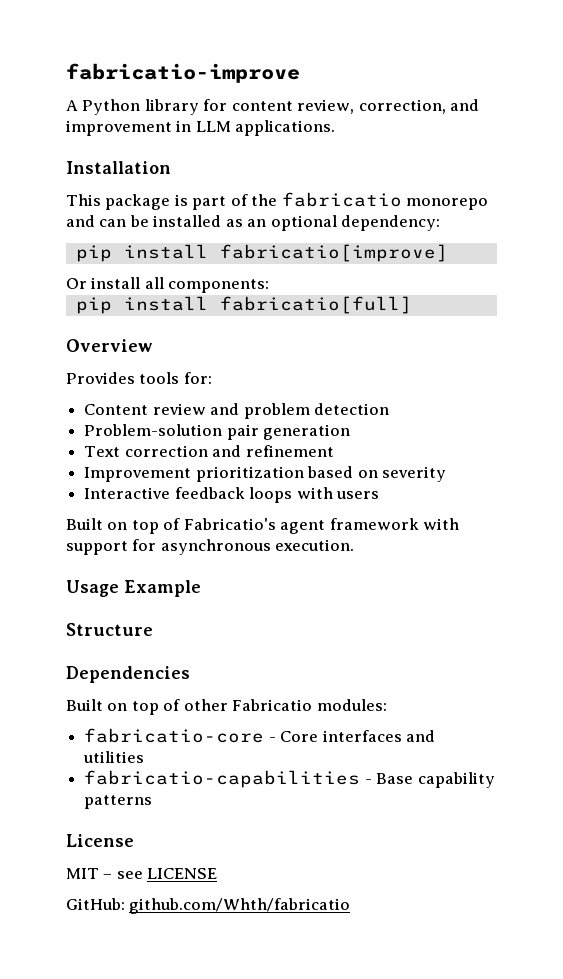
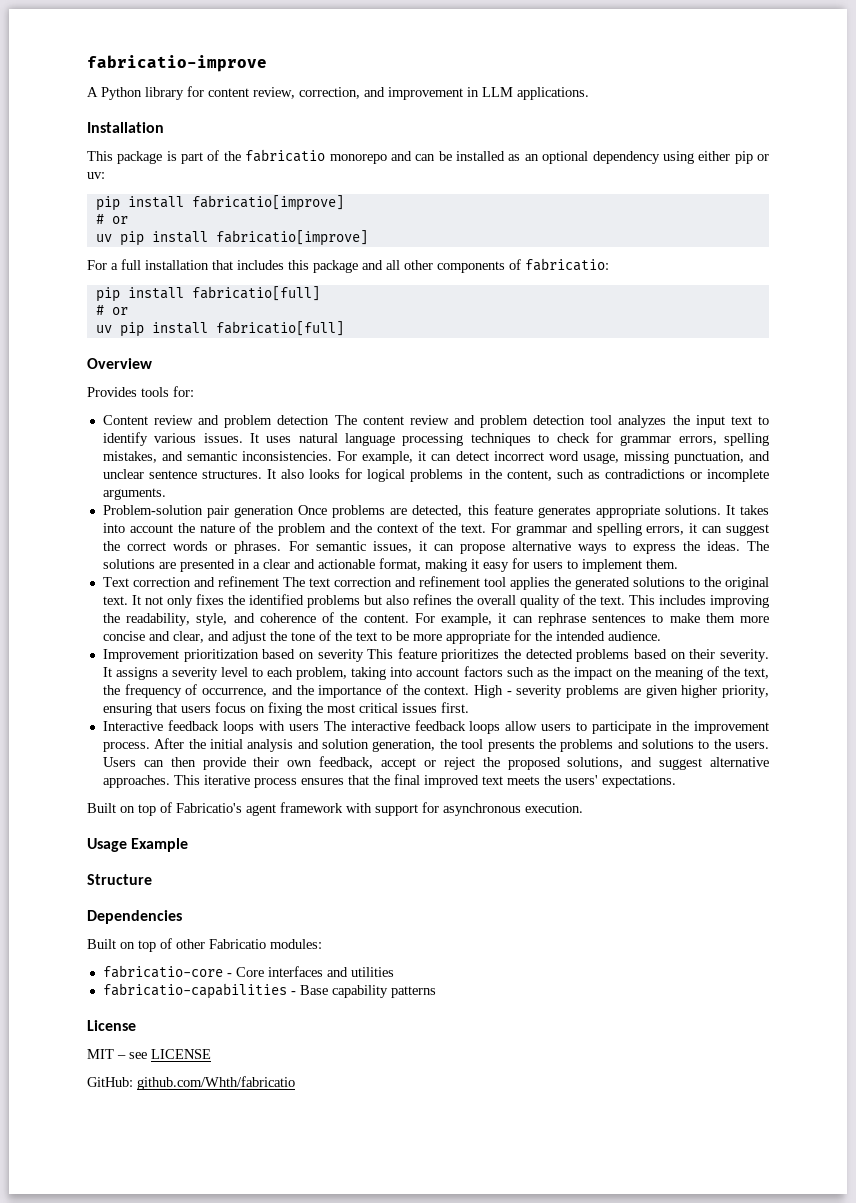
[341,215,441,231] [75,244,448,262] [66,277,270,293] dependency: // pip install fabricatio[improve] // Or install all components: // -> [592,151,769,164] [87,172,105,179] [95,195,344,211] [95,214,128,224] [95,230,368,246] [87,258,609,273] [95,286,320,302] [95,305,128,315] [95,325,112,333] dependency using either pip or uv: // pip install fabricatio[improve] // # or // uv pip install fabricatio[improve] // For a full installation that includes this package and all other components of fabricatio: // pip install fabricatio[full] // # or // uv
[84,424,351,440] [84,445,334,457] // Problem-solution pair generation // Text correction and refinement -> [334,415,769,428] [102,432,769,446] [102,451,770,464] [102,468,769,482] [102,488,166,500] [102,504,769,518] [102,522,769,536] [102,541,770,554] [102,558,678,572] [102,576,769,590] [102,594,769,608] [102,612,770,626] [102,630,661,644] The content review and problem detection tool analyzes the input text to identify various issues. It uses natural language processing techniques to check for grammar errors, spelling mistakes, and semantic inconsistencies. For example, it can detect incorrect word usage, missing punctuation, and unclear sentence structures. It also looks for logical problems in the content, such as contradictions or incomplete arguments. // Problem-solution pair generation Once problems are detected, this feature generates appropriate solutions. It takes into account the nature of the problem and the context of the text. For grammar and spelling errors, it can suggest the correct words or phrases. For semantic issues, it can propose alternative ways to express the ideas. The solutions are presented in a clear and actionable format, making it easy for users to implement them. // Text correction and refinement The text correction and refinement tool applies the generated solutions to the original text. It not only fixes the identified problems but also refines the overall quality of the text. This includes improving the readability, style, and coherence of the content. For example, it can rephrase sentences to make them more concise and clear, and adjust the tone of the text to be more appropriate for the intended audience.
(446, 474) none -> [367,648,769,662] [102,666,769,680] [102,684,769,698] [102,702,469,716] This feature prioritizes the detected problems based on their severity. It assigns a severity level to each problem, taking into account factors such as the impact on the meaning of the text, the frequency of occurrence, and the importance of the context. High - severity problems are given higher priority, ensuring that users focus on fixing the most critical issues first.
(379, 495) none -> [323,720,769,734] [102,738,770,752] [102,756,770,770] [102,774,676,788] The interactive feedback loops allow users to participate in the improvement process. After the initial analysis and solution generation, the tool presents the problems and solutions to the users. Users can then provide their own feedback, accept or reject the proposed solutions, and suggest alternative approaches. This iterative process ensures that the final improved text meets the users' expectations.

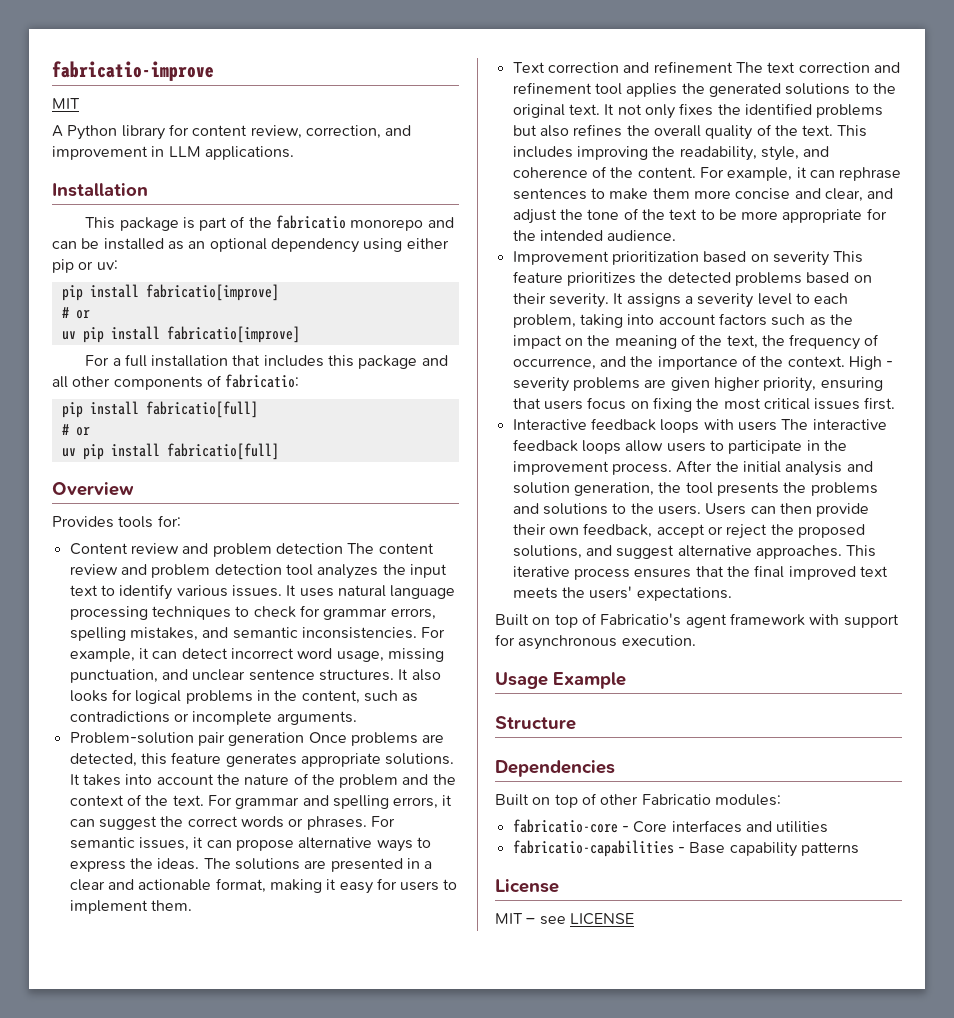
(267, 63) none -> [52,98,80,109] // MIT
[87,1076,295,1090] // GitHub: github.com/Whth/fabricatio -> (634, 919) none

